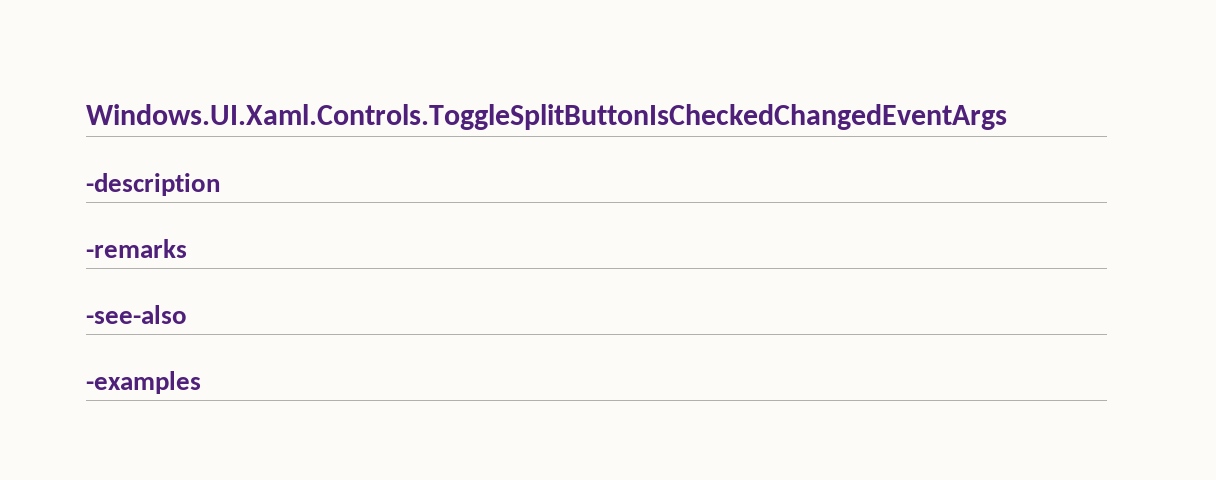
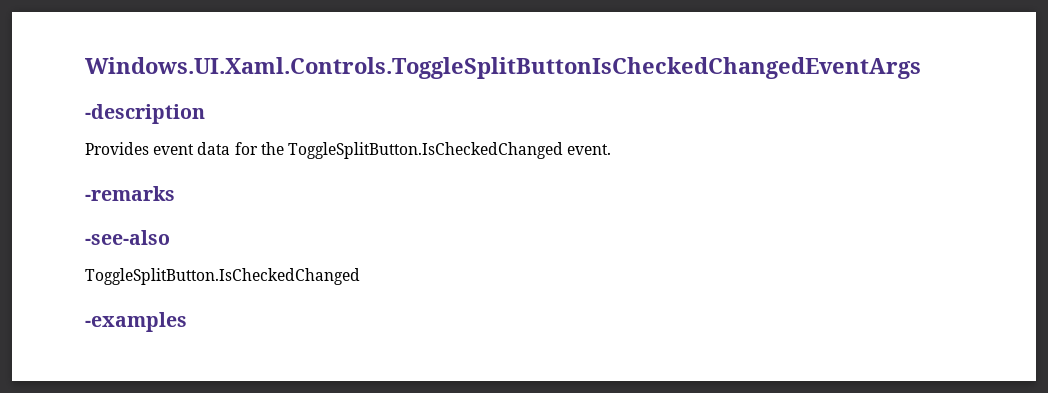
(220, 184) none -> [85,142,612,159] // Provides event data for the ToggleSplitButton.IsCheckedChanged event.
(187, 314) none -> [85,268,360,285] // ToggleSplitButton.IsCheckedChanged

